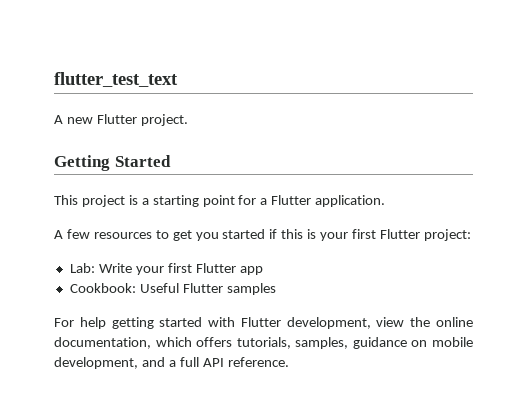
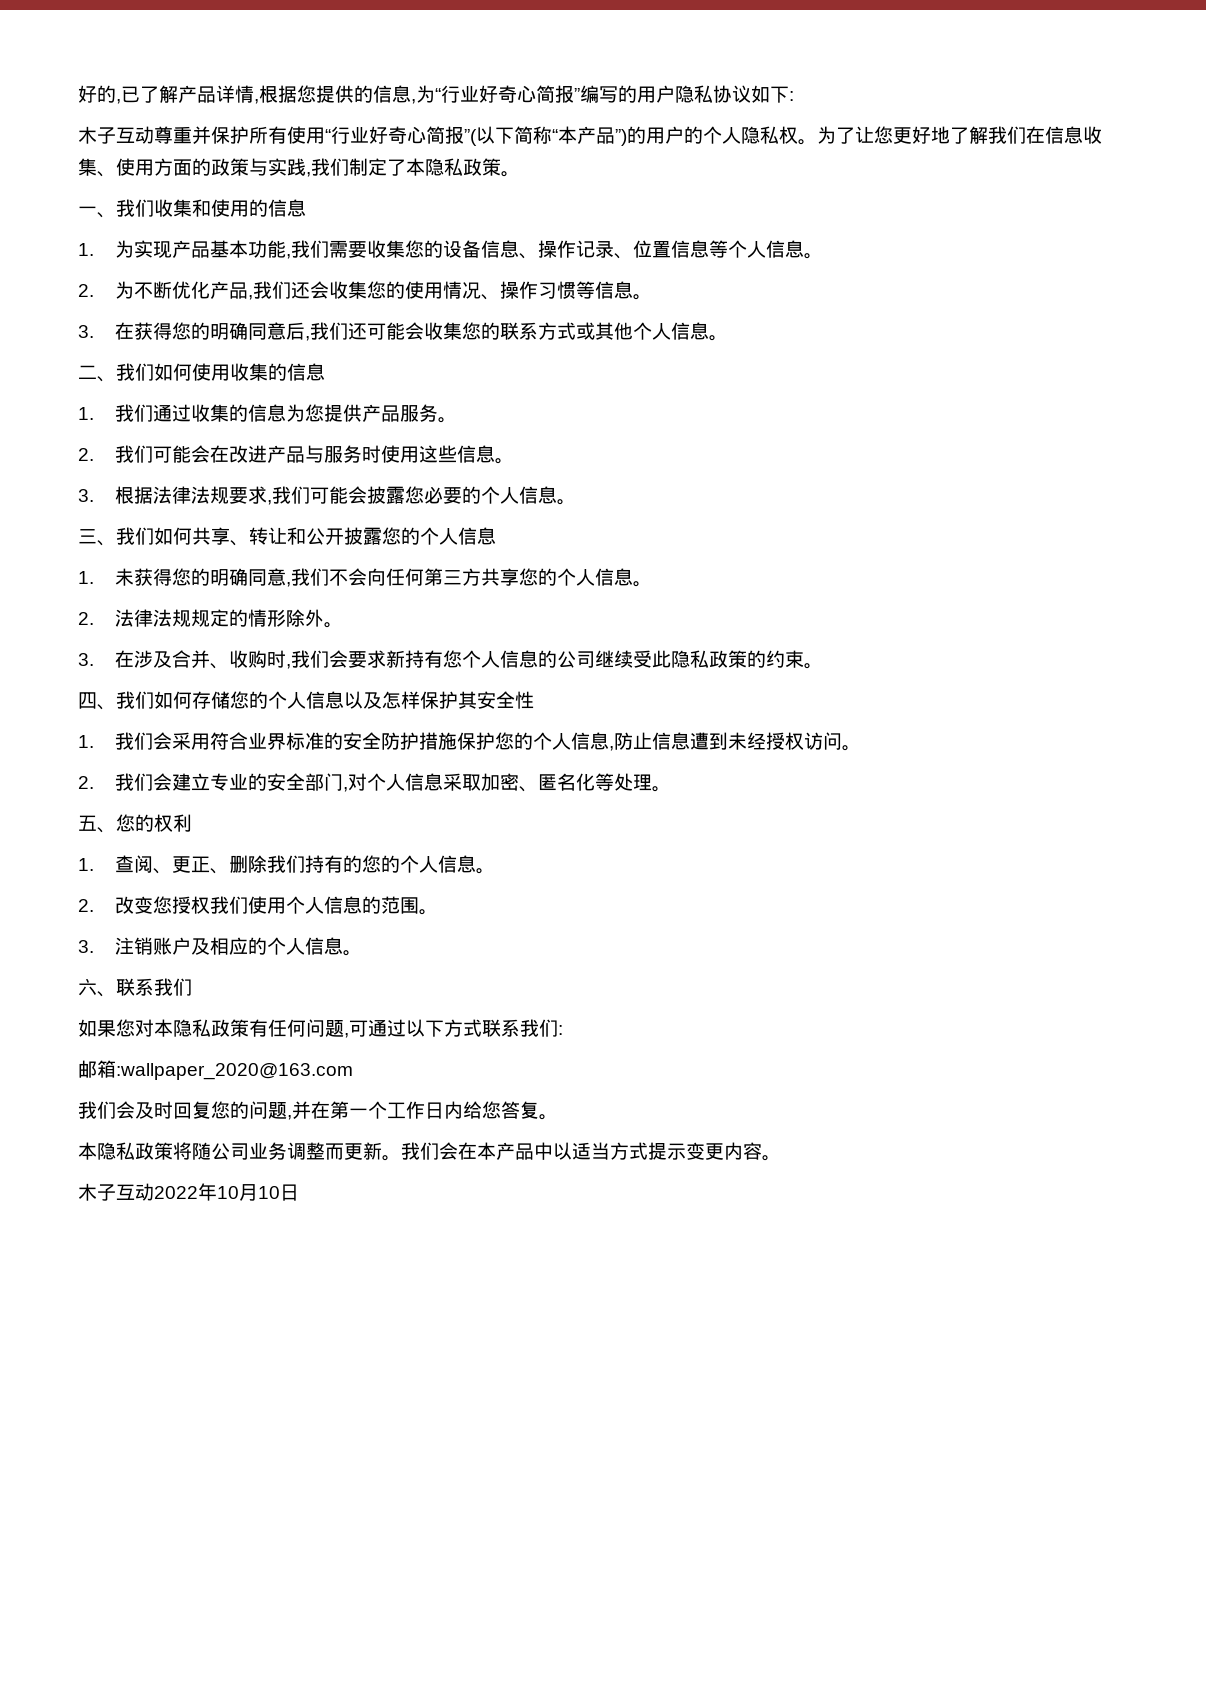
[54,72,178,87] [54,114,188,126] [54,155,171,171] [54,195,386,207] [54,229,471,241] [69,263,263,275] [69,283,276,295] [54,317,473,329] [54,337,473,349] [54,357,289,369] flutter_test_text // A new Flutter project. // Getting Started // This project is a starting point for a Flutter application. // A few resources to get you started if this is your first Flutter project: // Lab: Write your first Flutter app // Cookbook: Useful Flutter samples // For help getting started with Flutter development, view the online documentation, which offers tutorials, samples, guidance on mobile development, and a full API reference. -> [78,85,794,104] [78,126,1102,146] [78,158,520,177] [78,199,306,218] [78,240,823,259] [78,281,652,300] [78,322,728,341] [78,363,325,382] [78,404,457,423] [78,445,514,464] [78,486,576,505] [78,527,496,546] [78,568,652,587] [78,609,343,628] [78,650,823,669] [78,691,534,710] [78,732,861,751] [78,773,671,792] [78,814,192,833] [78,855,495,874] [78,896,438,915] [78,937,362,956] [78,978,192,997] [78,1019,563,1038] [78,1060,353,1080] [78,1101,558,1120] [78,1142,781,1161] [78,1183,299,1201] 好的,已了解产品详情,根据您提供的信息,为“行业好奇心简报”编写的用户隐私协议如下: // 木子互动尊重并保护所有使用“行业好奇心简报”(以下简称“本产品”)的用户的个人隐私权。为了让您更好地了解我们在信息收集、使用方面的政策与实践,我们制定了本隐私政策。 // 一、我们收集和使用的信息 // 1.为实现产品基本功能,我们需要收集您的设备信息、操作记录、位置信息等个人信息。 // 2.为不断优化产品,我们还会收集您的使用情况、操作习惯等信息。 // 3.在获得您的明确同意后,我们还可能会收集您的联系方式或其他个人信息。 // 二、我们如何使用收集的信息 // 1.我们通过收集的信息为您提供产品服务。 // 2.我们可能会在改进产品与服务时使用这些信息。 // 3.根据法律法规要求,我们可能会披露您必要的个人信息。 // 三、我们如何共享、转让和公开披露您的个人信息 // 1.未获得您的明确同意,我们不会向任何第三方共享您的个人信息。 // 2.法律法规规定的情形除外。 // 3.在涉及合并、收购时,我们会要求新持有您个人信息的公司继续受此隐私政策的约束。 // 四、我们如何存储您的个人信息以及怎样保护其安全性 // 1.我们会采用符合业界标准的安全防护措施保护您的个人信息,防止信息遭到未经授权访问。 // 2.我们会建立专业的安全部门,对个人信息采取加密、匿名化等处理。 // 五、您的权利 // 1.查阅、更正、删除我们持有的您的个人信息。 // 2.改变您授权我们使用个人信息的范围。 // 3.注销账户及相应的个人信息。 // 六、联系我们 // 如果您对本隐私政策有任何问题,可通过以下方式联系我们: // 邮箱:wallpaper_2020@163.com // 我们会及时回复您的问题,并在第一个工作日内给您答复。 // 本隐私政策将随公司业务调整而更新。我们会在本产品中以适当方式提示变更内容。 // 木子互动2022年10月10日

